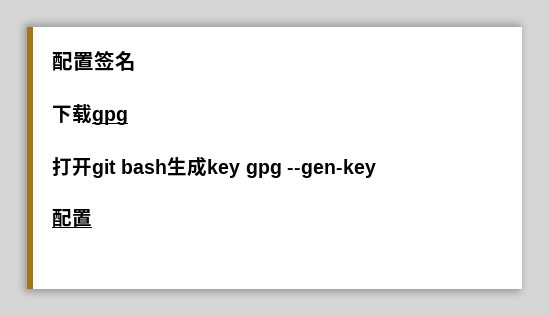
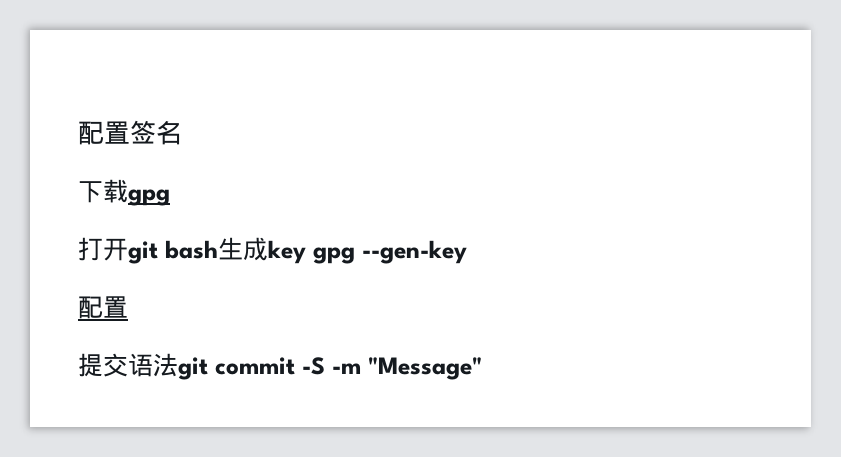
(92, 218) none -> [78,353,482,380] // 提交语法git commit -S -m "Message"

